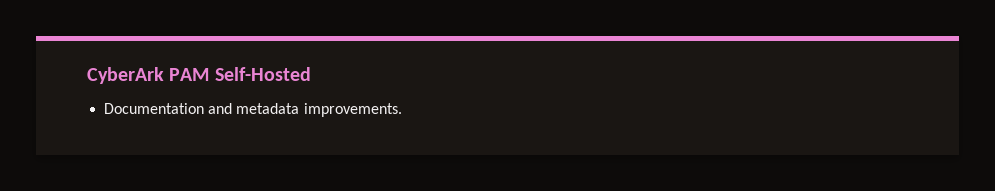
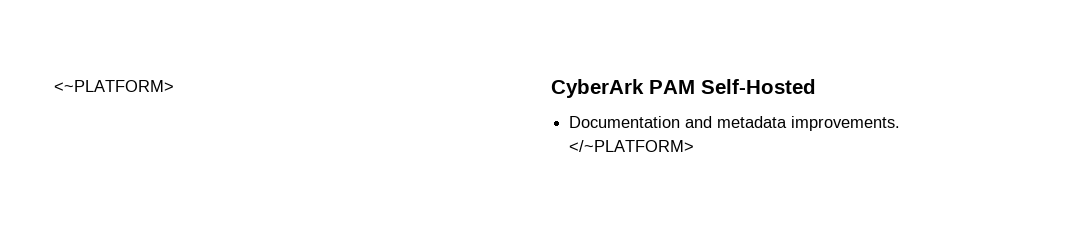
(87, 75) none -> [54,80,174,92] <~PLATFORM> //
(402, 110) none -> [569,140,695,152] </~PLATFORM>

